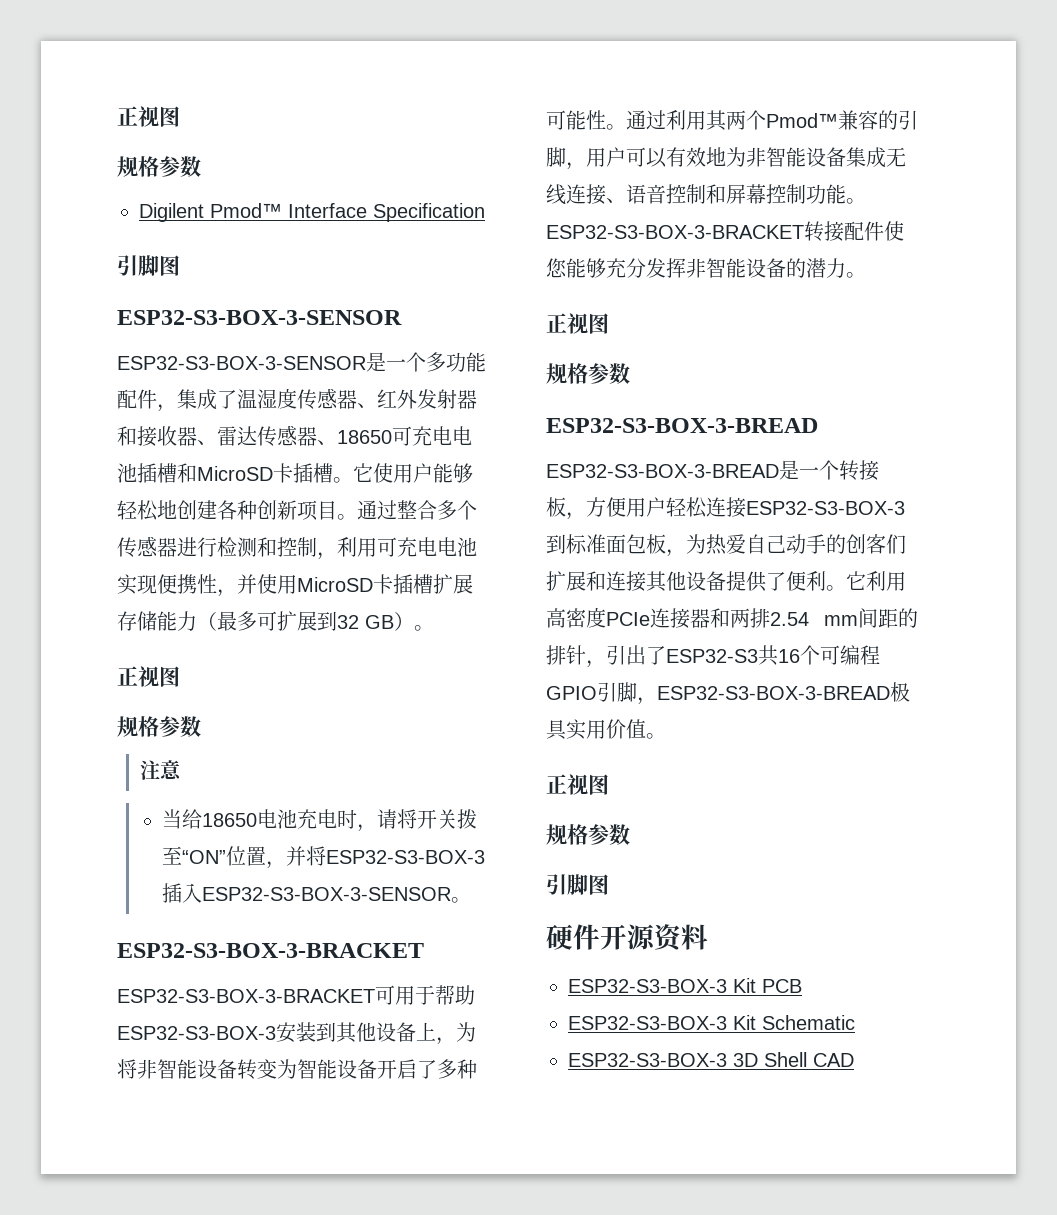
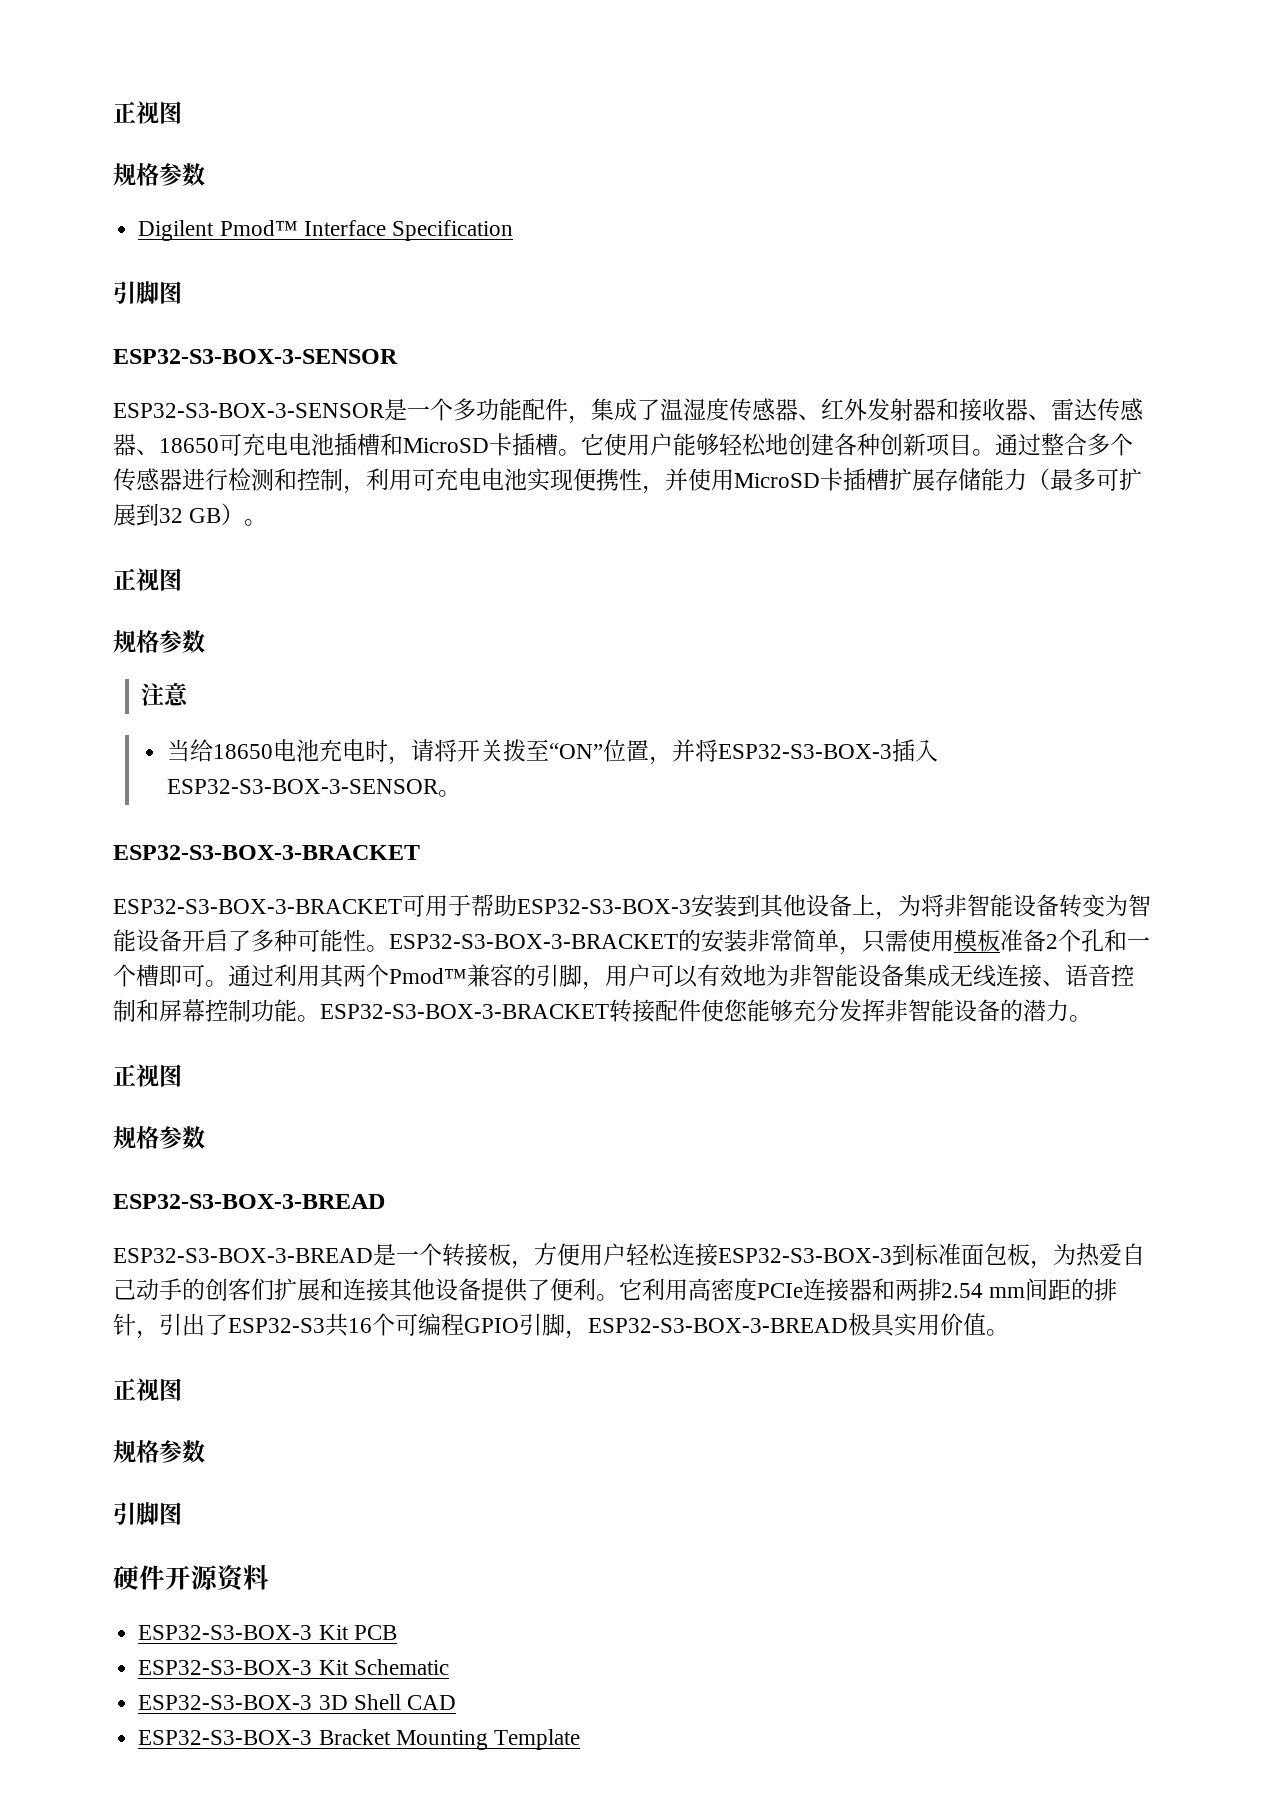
(626, 127) none -> [389,929,1150,955] [113,964,228,987] ESP32-S3-BOX-3-BRACKET的安装非常简单，只需使用模板准备2个孔和一个槽即可。
(854, 1060) none -> [138,1729,580,1750] // ESP32-S3-BOX-3 Bracket Mounting Template

